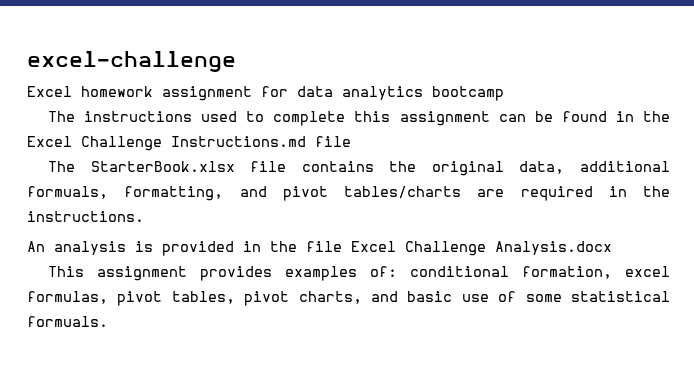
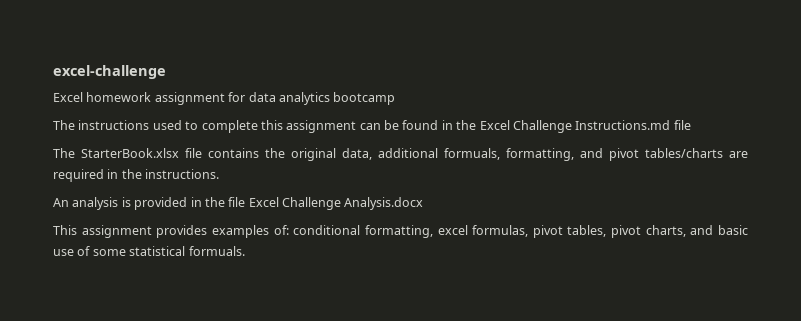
[522,266,613,279] formation, -> [364,225,433,238] formatting,

